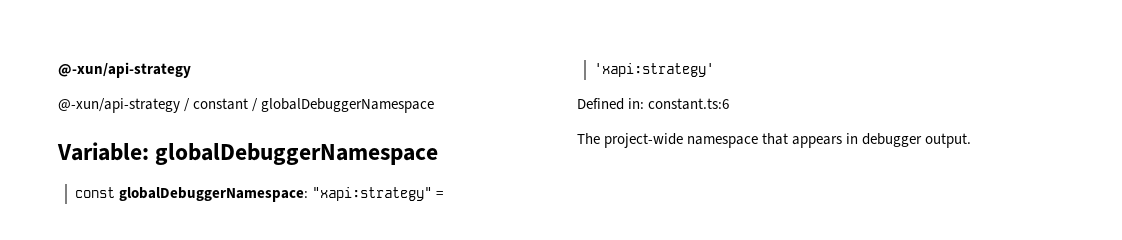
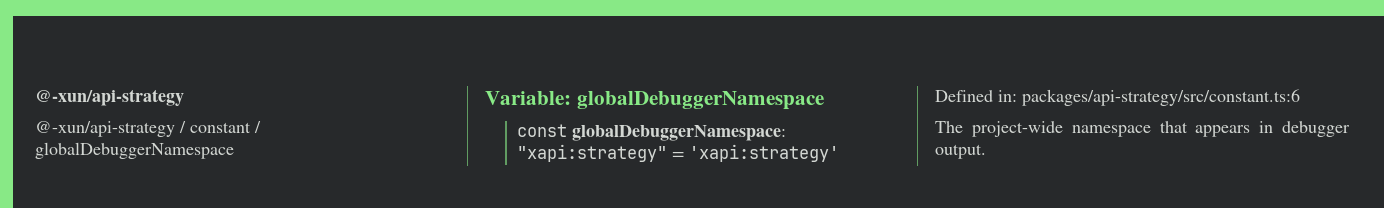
[648,98,730,110] constant.ts:6 -> [1022,89,1300,106] packages/api-strategy/src/constant.ts:6

